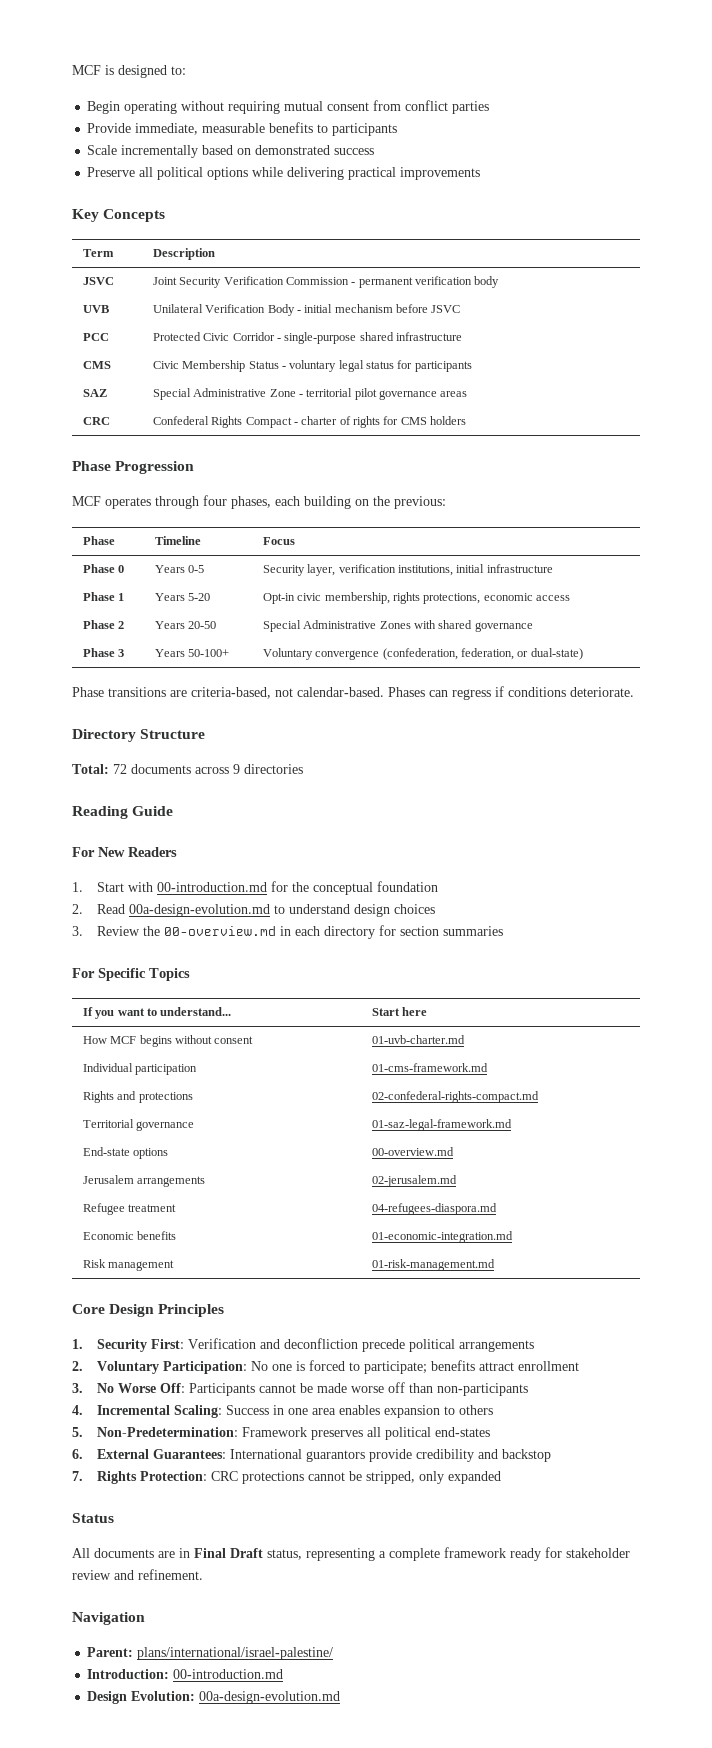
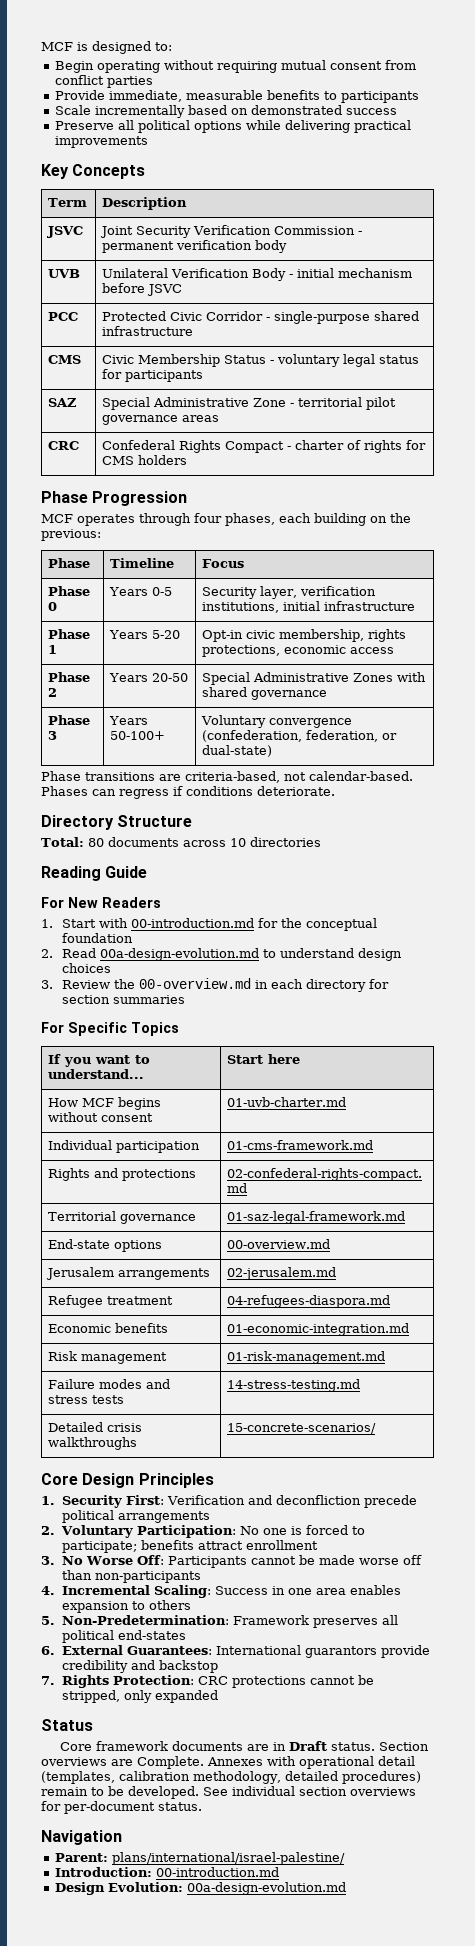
[113,764,127,774] 72 -> [87,838,104,847] 80
[233,764,240,774] 9 -> [229,838,246,847] 10
(495, 1265) none -> [48,1379,171,1389] [48,1395,125,1404] [227,1379,361,1392] [48,1422,143,1432] [48,1437,138,1450] [227,1423,377,1434] // Failure modes and stress tests | 14-stress-testing.md // Detailed crisis walkthroughs | 15-concrete-scenarios/
[72,1548,90,1558] All -> [60,1741,169,1751] Core framework
[194,1547,630,1561] [72,1569,203,1580] Final Draft status, representing a complete framework ready for stakeholder review and refinement. -> [289,1741,430,1751] [41,1756,415,1769] [41,1771,421,1784] [41,1786,416,1799] [41,1801,202,1814] Draft status. Section overviews are Complete. Annexes with operational detail (templates, calibration methodology, detailed procedures) remain to be developed. See individual section overviews for per-document status.

